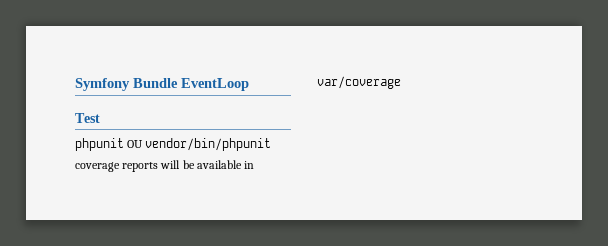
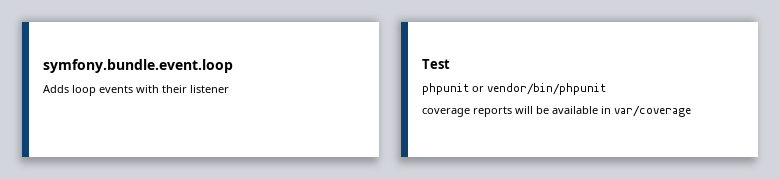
[75,78,249,91] Symfony Bundle EventLoop -> [43,59,233,73] [43,85,229,96] symfony.bundle.event.loop // Adds loop events with their listener
[127,140,144,148] OU -> [472,86,484,92] or

